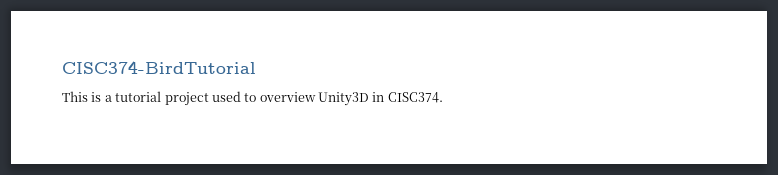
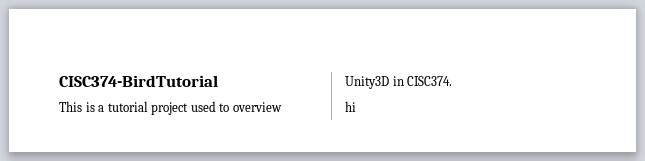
(443, 97) none -> [345,101,356,112] // hi

